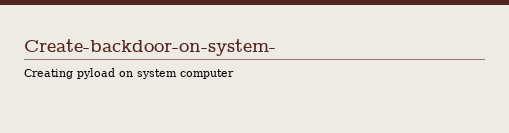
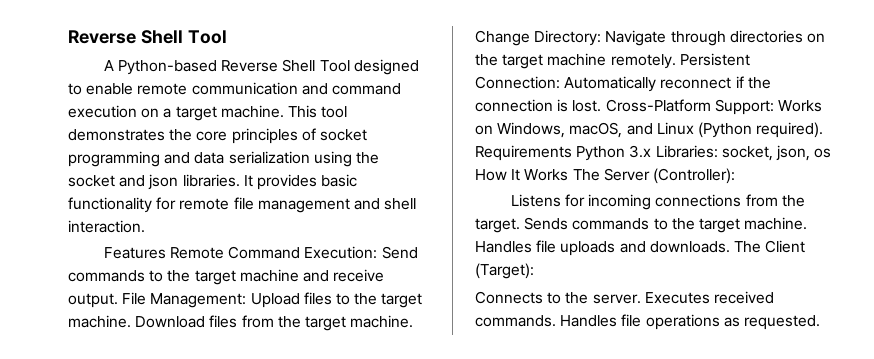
[24,39,276,56] [24,68,234,79] Create-backdoor-on-system- // Creating pyload on system computer -> [68,30,227,44] [103,59,419,75] [68,82,401,95] [68,105,348,121] [68,128,367,144] [68,151,379,167] [68,174,358,190] [68,197,417,213] [68,220,145,233] [103,246,418,259] [68,269,385,285] [68,292,423,308] [68,315,414,331] [475,30,825,46] [475,53,750,69] [475,76,771,92] [475,99,822,115] [475,122,824,138] [475,145,832,161] [475,168,735,184] [510,194,805,210] [475,217,808,233] [475,240,806,256] [475,263,534,279] [475,291,774,304] [475,314,820,330] Reverse Shell Tool // A Python-based Reverse Shell Tool designed to enable remote communication and command execution on a target machine. This tool demonstrates the core principles of socket programming and data serialization using the socket and json libraries. It provides basic functionality for remote file management and shell interaction. // Features Remote Command Execution: Send commands to the target machine and receive output. File Management: Upload files to the target machine. Download files from the target machine. Change Directory: Navigate through directories on the target machine remotely. Persistent Connection: Automatically reconnect if the connection is lost. Cross-Platform Support: Works on Windows, macOS, and Linux (Python required). Requirements Python 3.x Libraries: socket, json, os How It Works The Server (Controller): // Listens for incoming connections from the target. Sends commands to the target machine. Handles file uploads and downloads. The Client (Target): // Connects to the server. Executes received commands. Handles file operations as requested.

